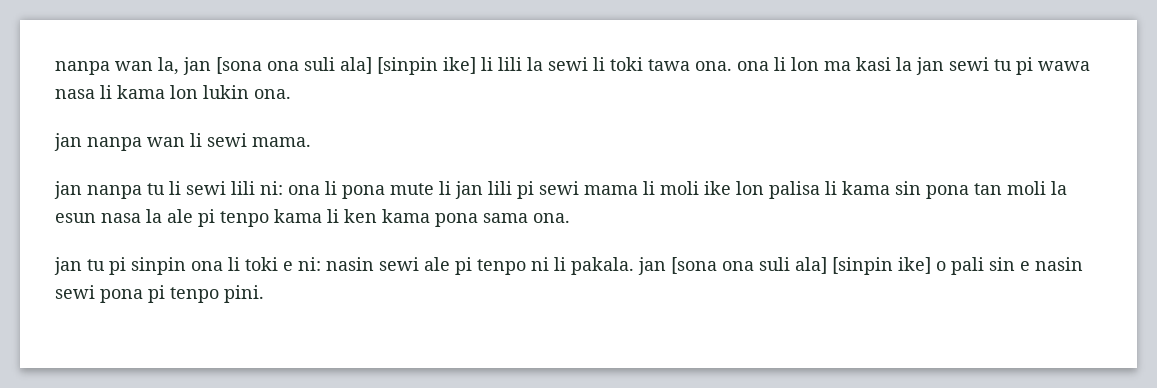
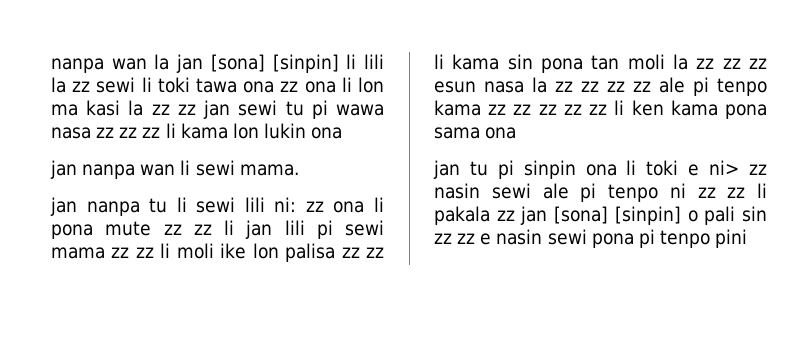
[55,57,476,75] nanpa wan la, jan [sona ona suli ala] [sinpin ike] -> [51,54,339,73] nanpa wan la jan [sona] [sinpin]
(543, 64) none -> [72,81,91,92] zz
[695,61,732,71] ona. -> [243,81,299,93] ona zz
(912, 64) none -> [151,104,196,115] zz zz
(95, 94) none -> [96,127,161,138] zz zz zz
[254,89,291,99] ona. -> [311,127,343,139] ona
(283, 188) none -> [305,201,324,212] zz
(434, 189) none -> [163,224,212,235] zz zz
(638, 190) none -> [111,247,154,258] zz zz
(820, 190) none -> [341,247,384,258] zz zz
[55,209,322,227] esun nasa la ale pi tenpo kama -> [696,58,767,69] [434,77,767,96] [434,100,608,116] zz zz zz esun nasa la zz zz zz zz ale pi tenpo kama zz zz zz zz zz
[533,213,570,223] ona. -> [485,127,517,139] ona
[298,257,321,271] ni: -> [709,160,767,175] ni> zz
[554,257,931,275] li pakala. jan [sona ona suli ala] [sinpin ike] -> [697,183,767,198] [434,206,681,225] zz zz li pakala zz jan [sona] [sinpin]
(1015, 264) none -> [434,233,476,244] zz zz
[224,285,264,303] pini. -> [715,229,748,248] pini

